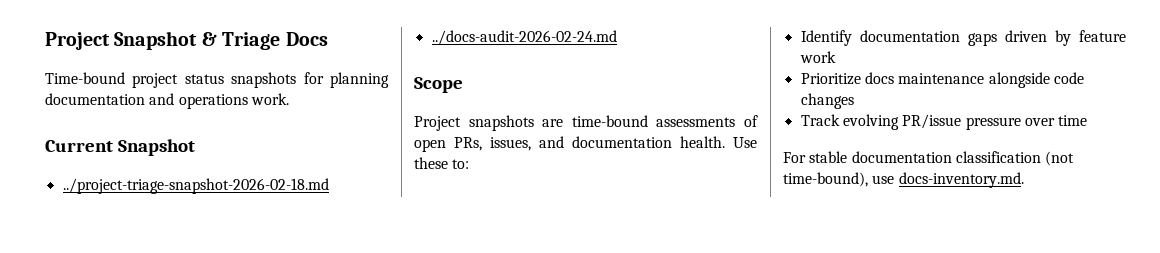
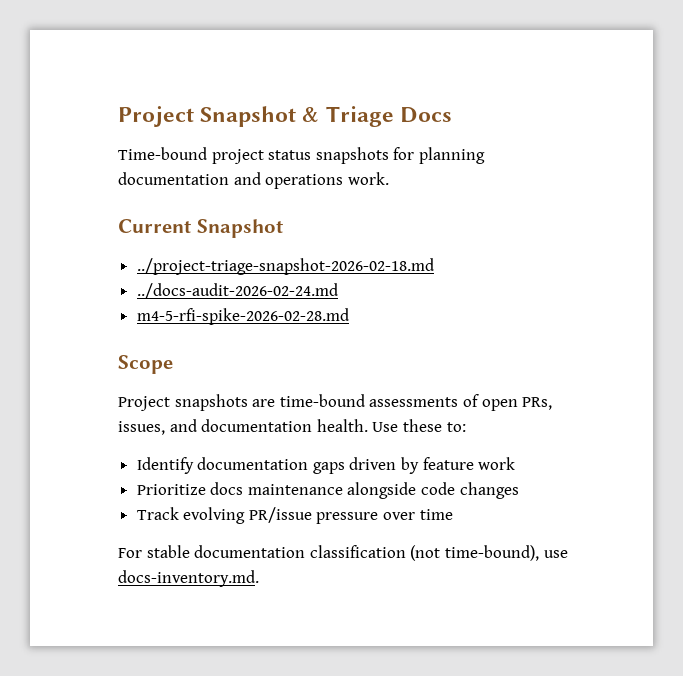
(617, 37) none -> [136,308,349,325] // m4-5-rfi-spike-2026-02-28.md

